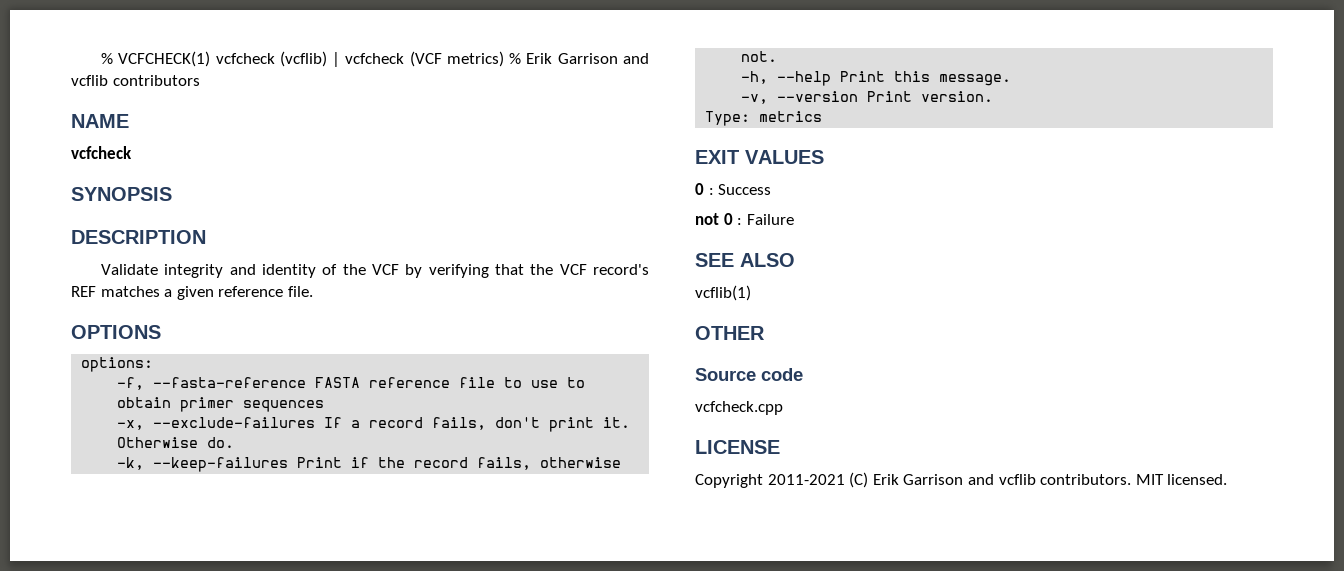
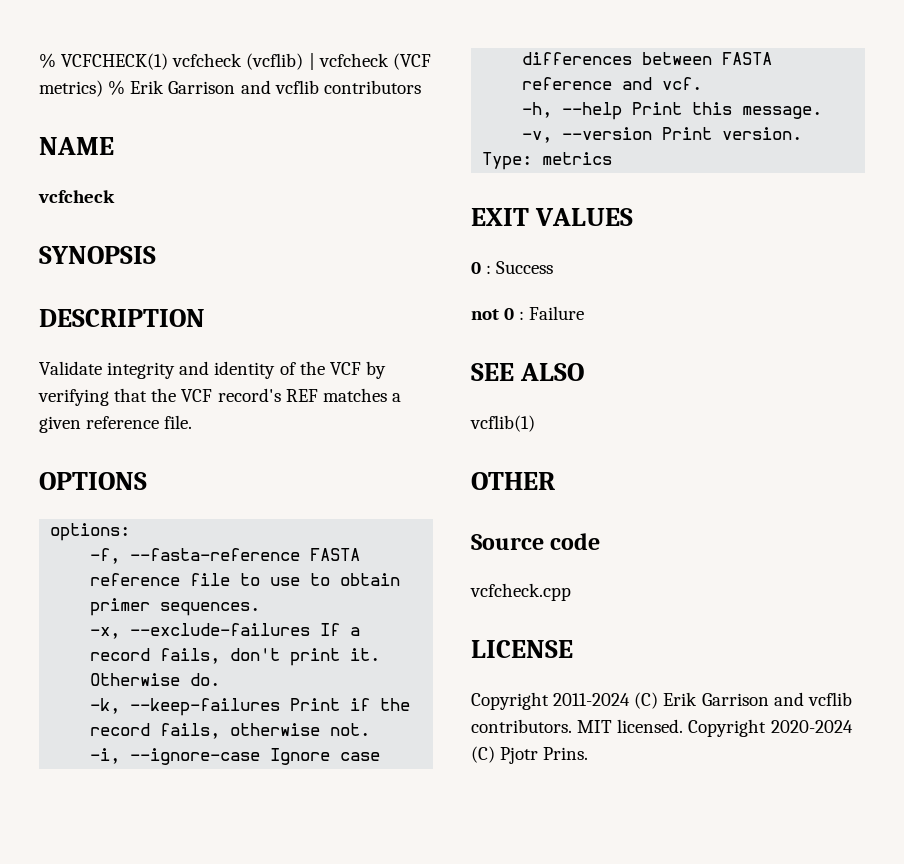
[243,400,325,412] sequences -> [160,602,261,616] sequences.
(778, 56) none -> [90,748,381,765] [522,52,773,65] [522,77,703,90] // -i, --ignore-case Ignore case differences between FASTA reference and vcf.
[767,474,845,485] 2011-2021 -> [553,693,631,706] 2011-2024
(1228, 479) none -> [688,719,853,737] [471,746,589,764] Copyright 2020-2024 (C) Pjotr Prins.

